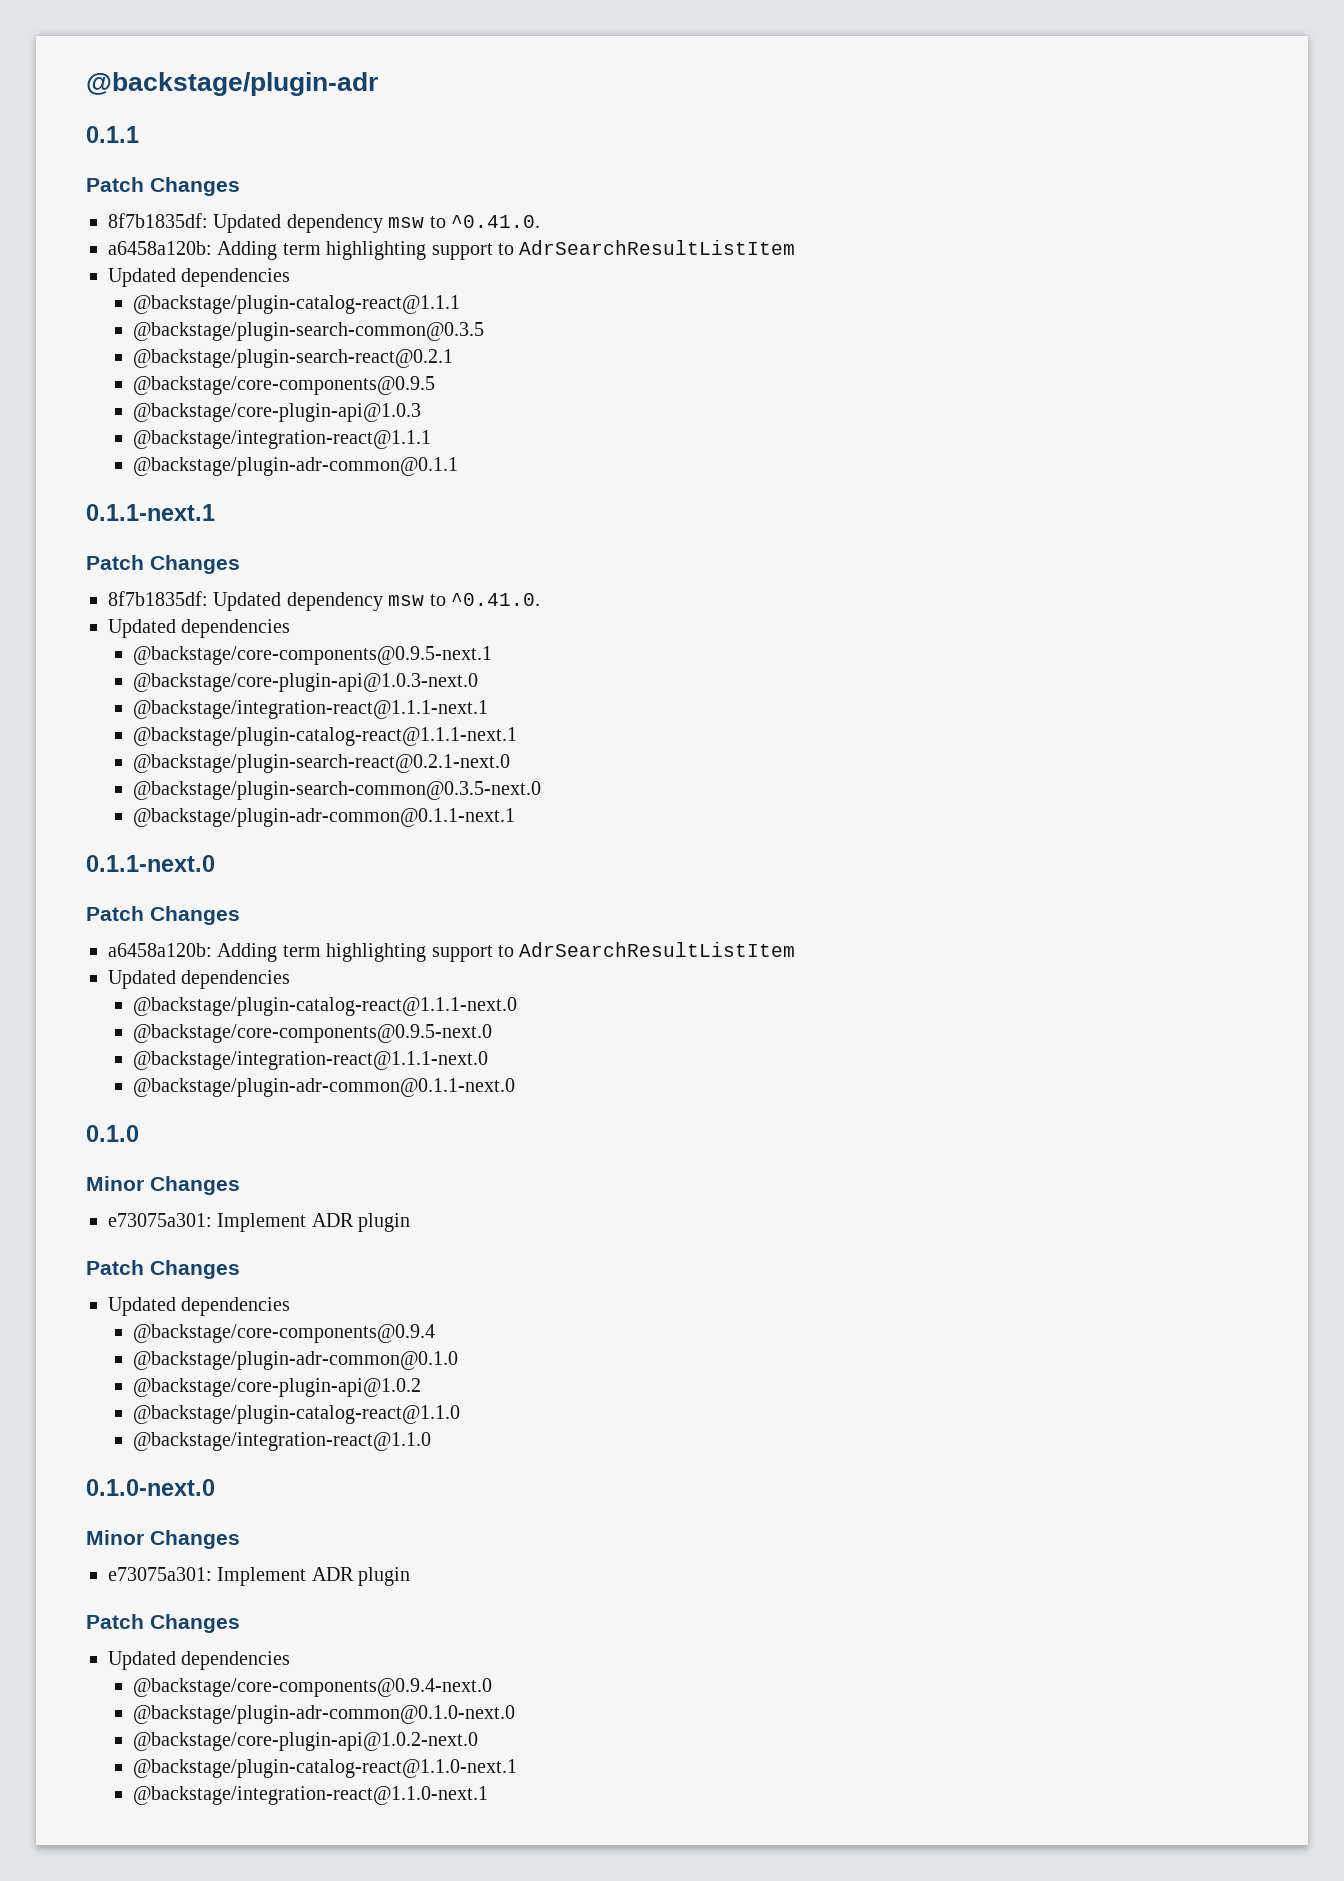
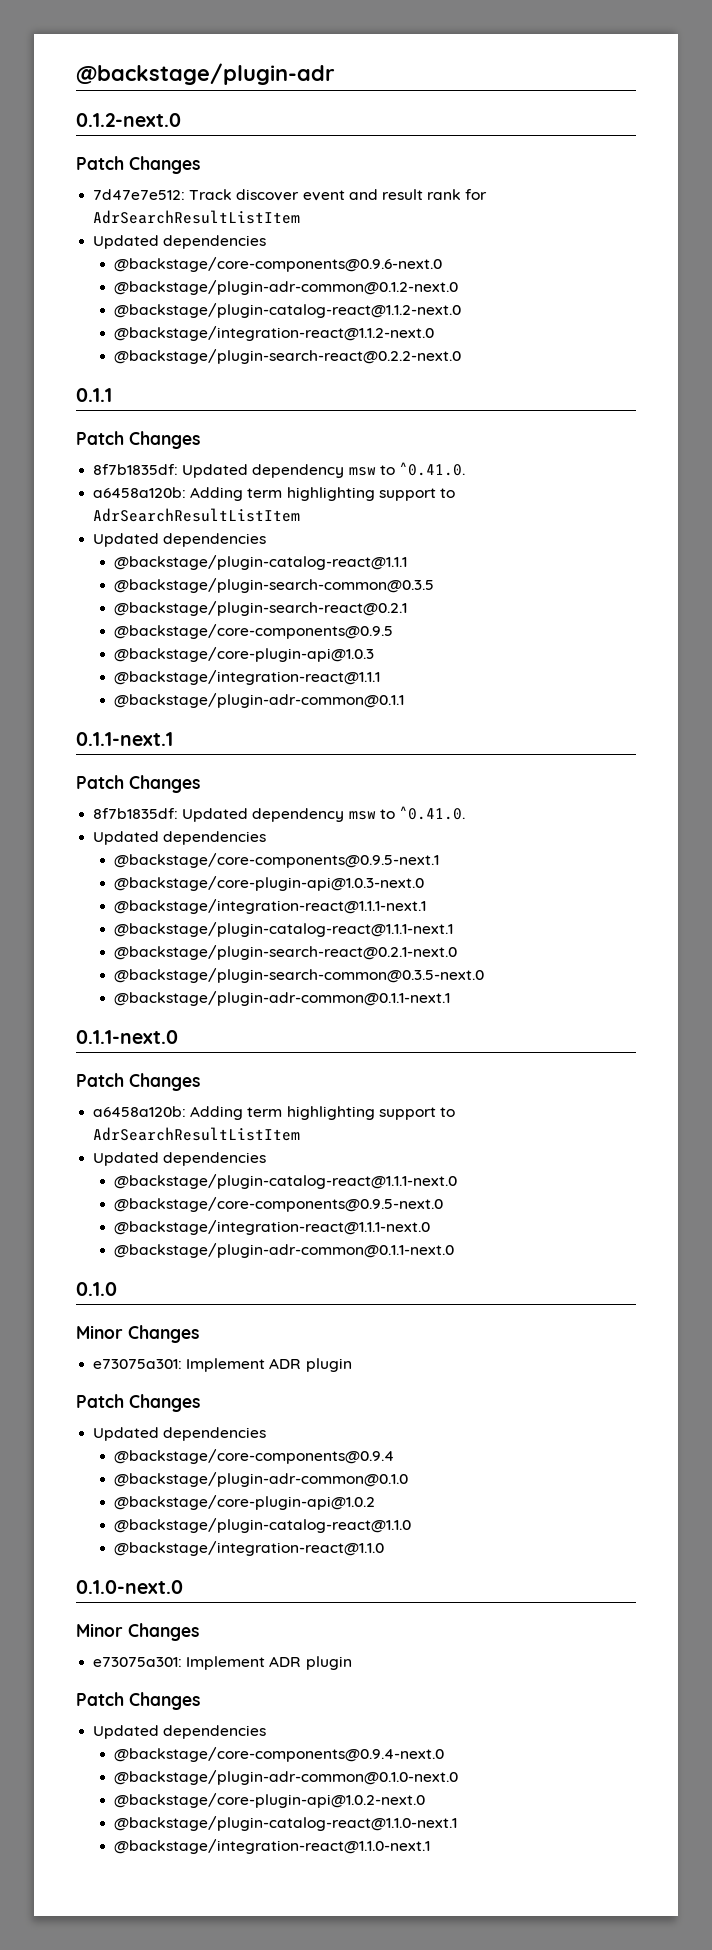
(378, 84) none -> [76,113,181,127] [76,156,200,174] [93,189,488,201] [93,210,301,224] [93,235,267,249] [113,257,442,272] [113,280,458,295] [113,303,461,318] [113,326,434,341] [113,349,461,364] // 0.1.2-next.0 // Patch Changes // 7d47e7e512: Track discover event and result rank for AdrSearchResultListItem // Updated dependencies // @backstage/core-components@0.9.6-next.0 // @backstage/plugin-adr-common@0.1.2-next.0 // @backstage/plugin-catalog-react@1.1.2-next.0 // @backstage/integration-react@1.1.2-next.0 // @backstage/plugin-search-react@0.2.2-next.0

